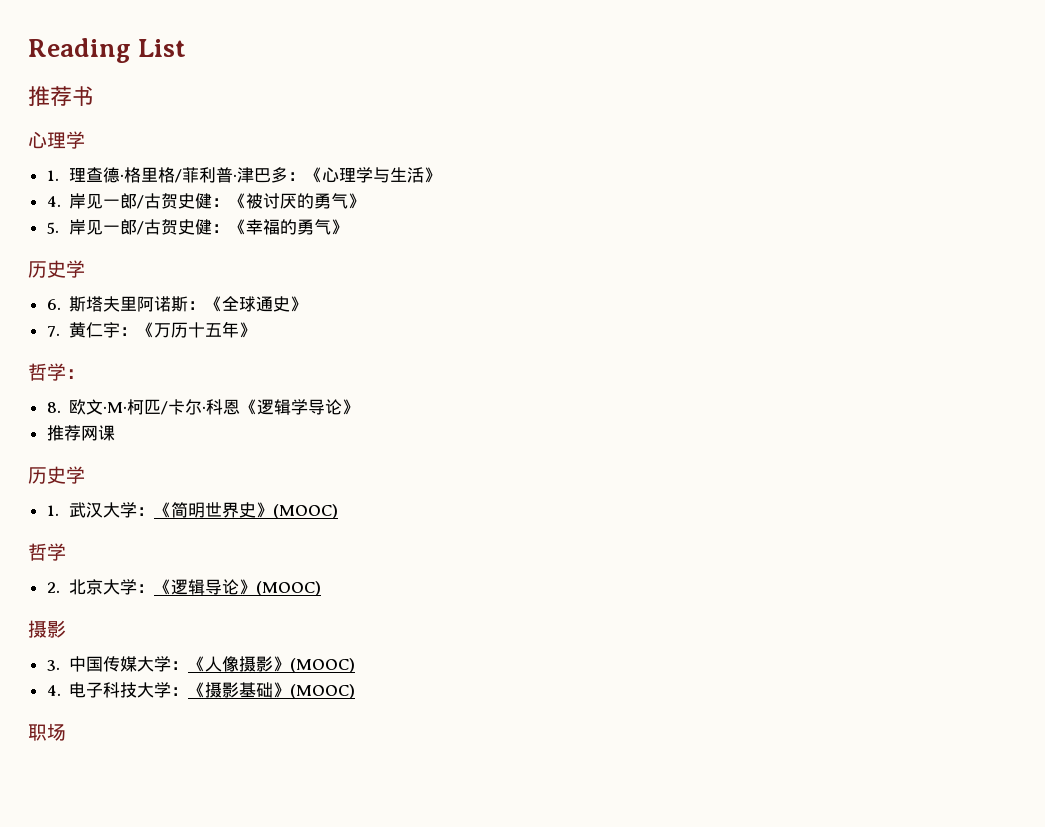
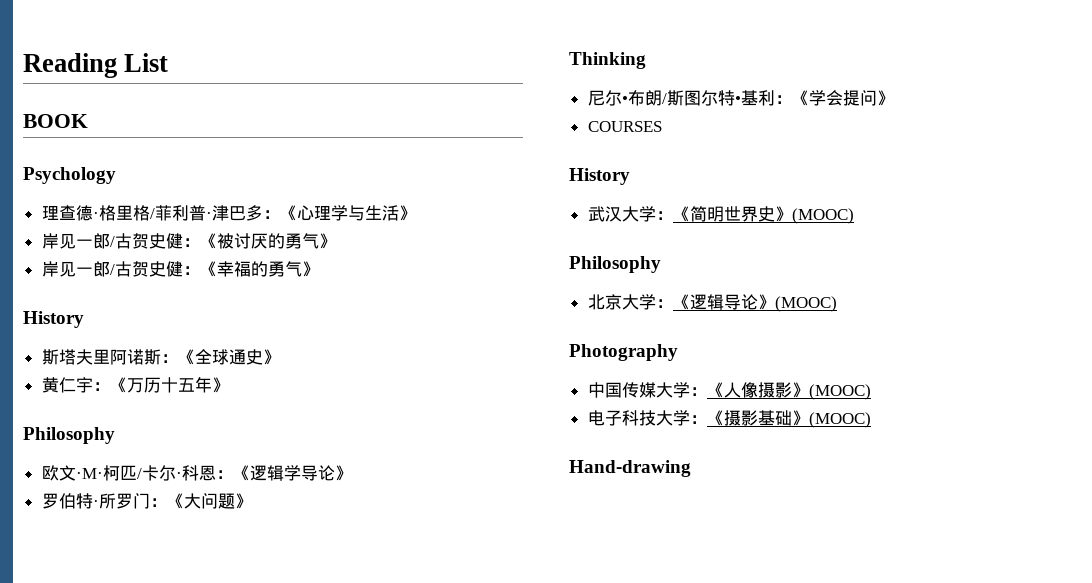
[28,86,94,106] [28,131,85,149] [46,170,59,181] 推荐书 // 心理学 // 1. -> [23,114,88,128] [23,167,116,184] BOOK // Psychology //
[46,196,61,207] 4. -> (416, 213) none
[46,222,59,234] 5. -> (336, 241) none
[28,260,85,278] [46,299,61,310] 历史学 // 6. -> [23,311,84,328] History //
[46,326,60,337] 7. -> (280, 357) none
[28,363,85,381] [46,402,61,413] 哲学： // 8. -> [23,427,115,444] Philosophy //
(241, 407) none -> [215,470,233,479] ：
[46,425,115,441] [28,466,85,484] [46,505,59,516] 推荐网课 // 历史学 // 1. -> [41,493,252,509] [569,52,646,69] [587,90,894,106] [587,121,662,132] [569,168,630,185] 罗伯特·所罗门：《大问题》 // Thinking // 尼尔•布朗/斯图尔特•基利：《学会提问》 // COURSES // History //
[28,543,66,561] [46,582,60,593] 哲学 // 2. -> [569,256,661,273] Philosophy //
[28,620,66,638] [46,660,60,671] 摄影 // 3. -> [569,344,678,361] Photography //
[46,685,61,696] 4. -> (871, 392) none
[28,723,66,741] 职场 -> [569,460,691,477] Hand-drawing

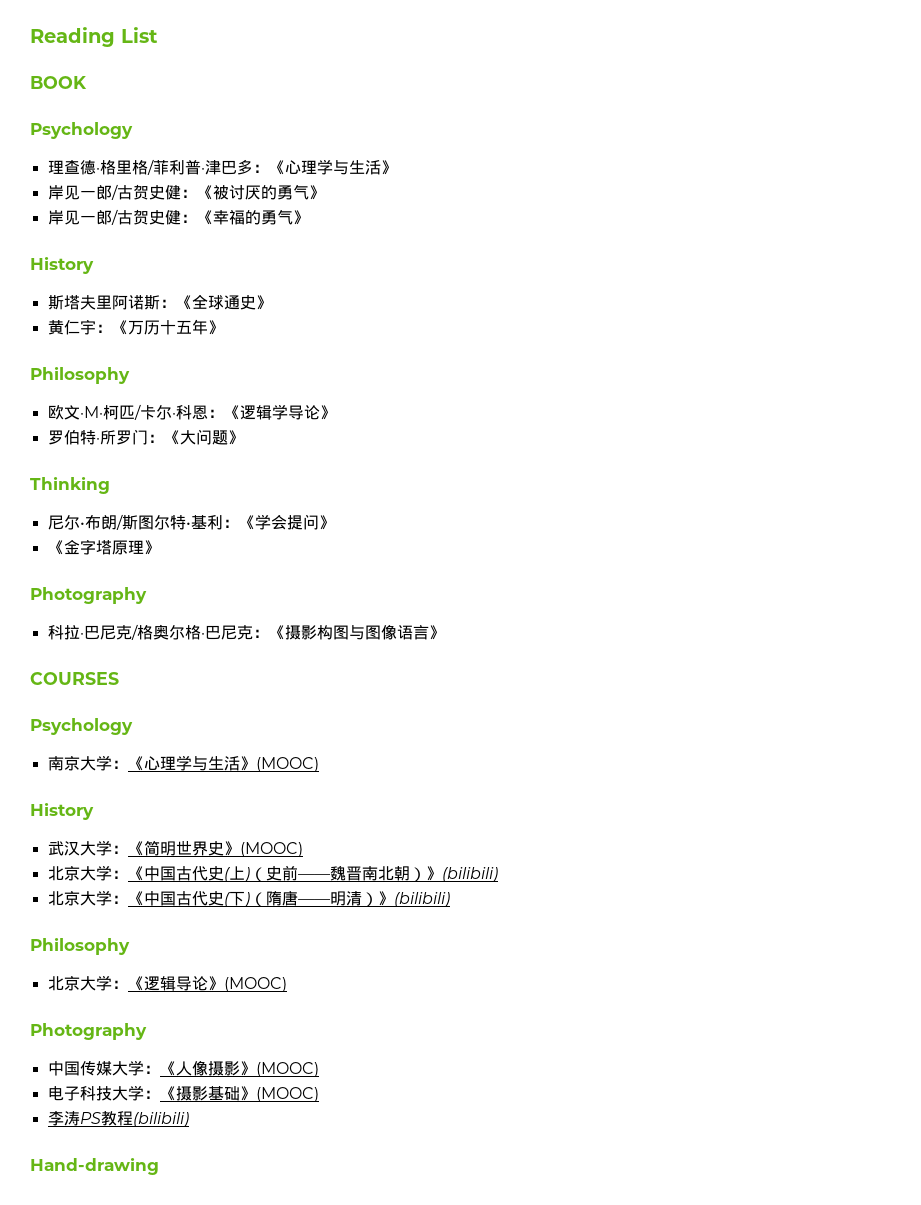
[587,121,662,132] COURSES -> [47,539,160,555] [30,587,147,604] [47,624,445,640] [30,672,119,685] [30,718,133,735] [47,755,319,772] 《金字塔原理》 // Photography // 科拉·巴尼克/格奥尔格·巴尼克：《摄影构图与图像语言》 // COURSES // Psychology // 南京大学：《心理学与生活》(MOOC)
(854, 216) none -> [47,865,498,882] [47,890,450,907] // 北京大学：《中国古代史(上)（史前——魏晋南北朝）》(bilibili) // 北京大学：《中国古代史(下)（隋唐——明清）》(bilibili)
(871, 420) none -> [47,1111,189,1127] // 李涛PS教程(bilibili)

